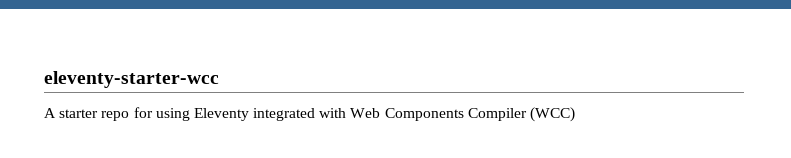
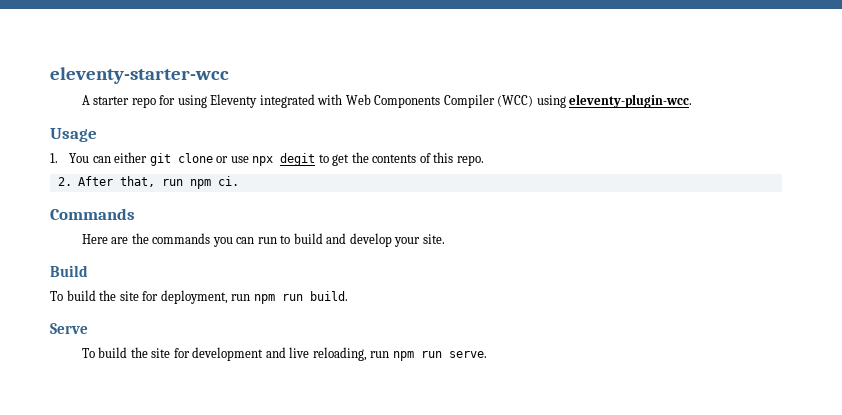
(576, 114) none -> [536,94,693,108] [50,128,97,142] [50,152,484,166] [57,176,240,189] [50,208,135,220] [81,233,445,247] [50,265,88,277] [50,290,348,304] [50,323,88,334] [81,347,487,361] using eleventy-plugin-wcc. // Usage // 1. You can either git clone or use npx degit to get the contents of this repo. // 2. After that, run npm ci. // Commands // Here are the commands you can run to build and develop your site. // Build // To build the site for deployment, run npm run build. // Serve // To build the site for development and live reloading, run npm run serve.

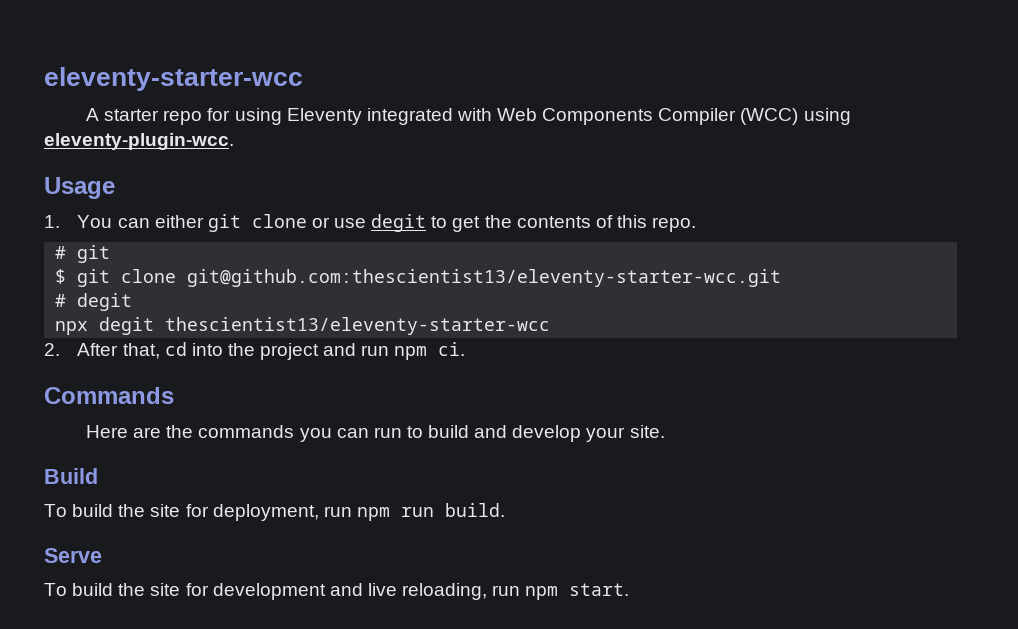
[252,156,274,166] npx -> (367, 223) none
[57,176,156,187] 2. After that, -> [55,245,111,263] [55,269,782,287] [55,293,133,311] [55,317,551,335] [44,342,357,360] # git // $ git clone git@github.com:thescientist13/eleventy-starter-wcc.git // # degit // npx degit thescientist13/eleventy-starter-wcc // 2. After that, cd into the project and
[420,351,487,358] run serve. -> [569,583,630,596] start.

